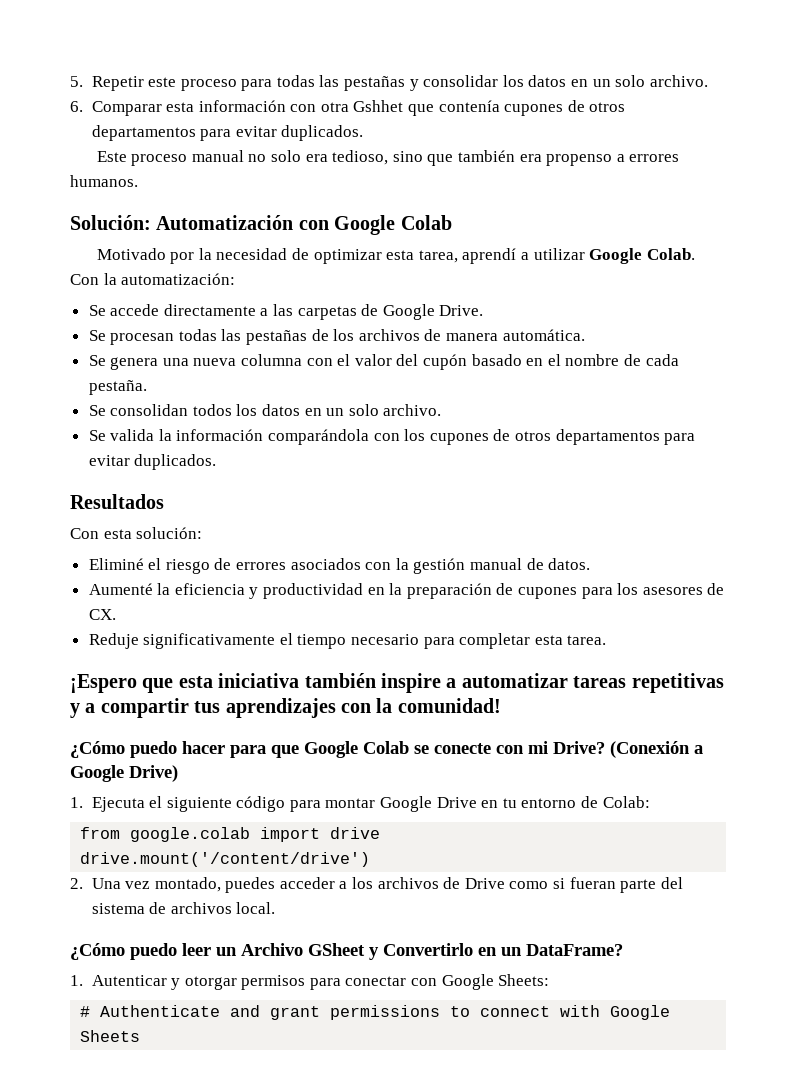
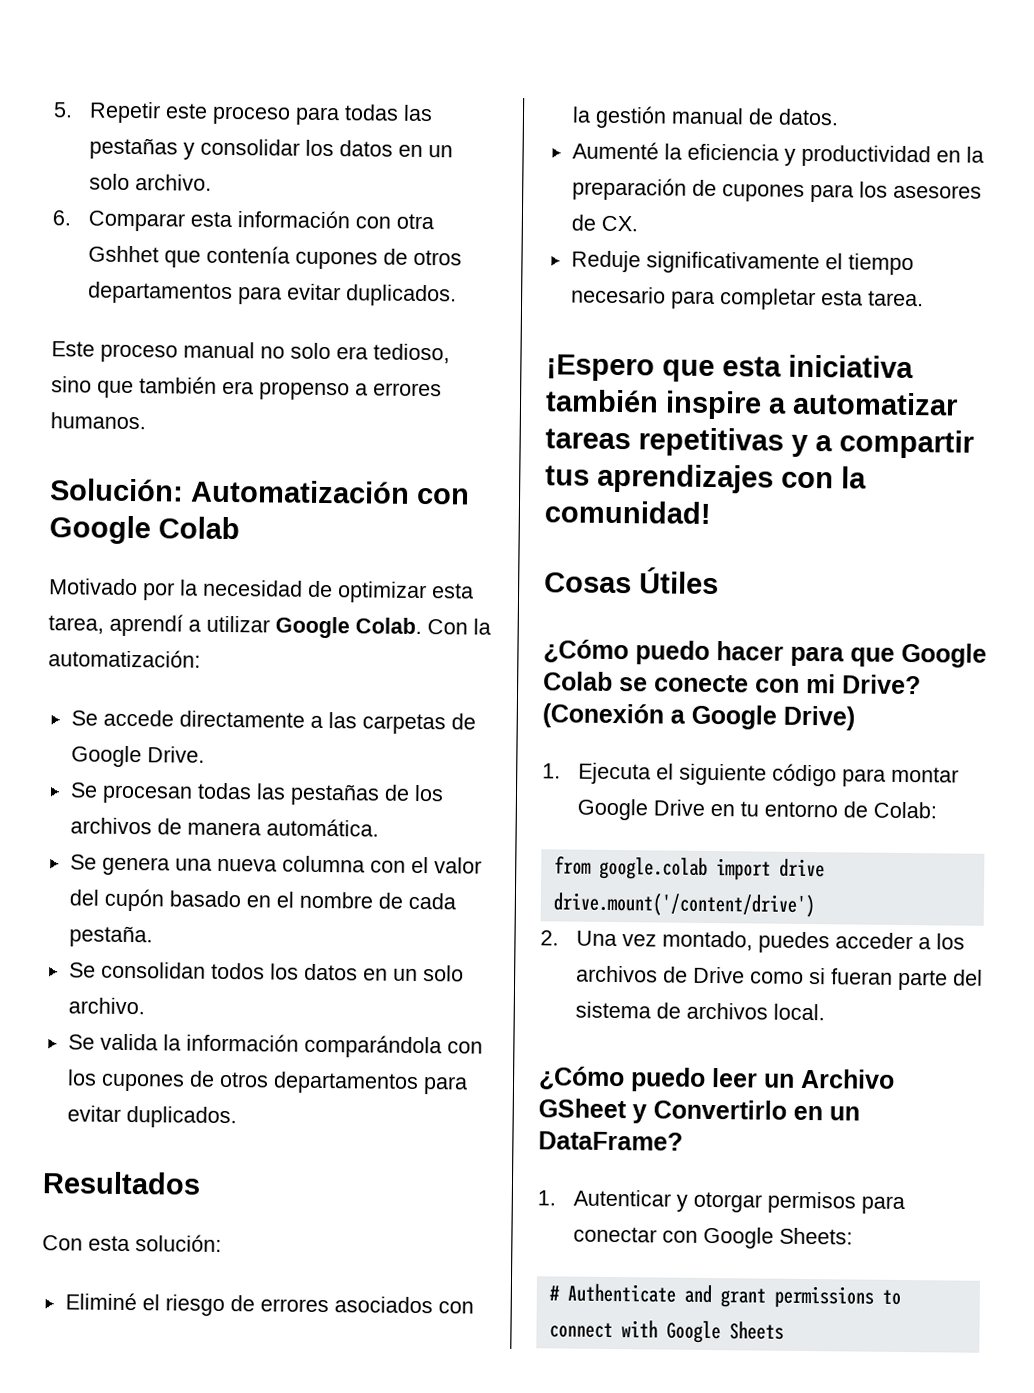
(501, 705) none -> [544,567,719,595] // Cosas Útiles

